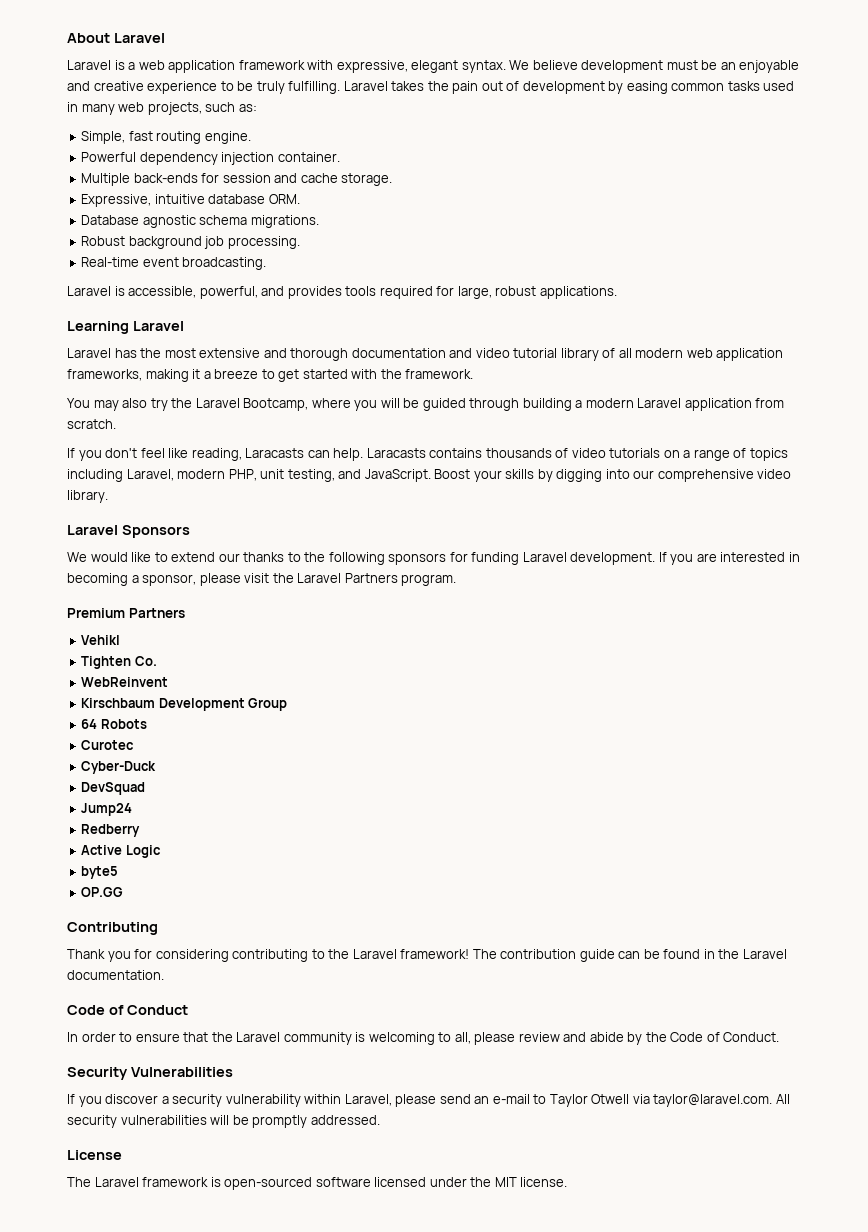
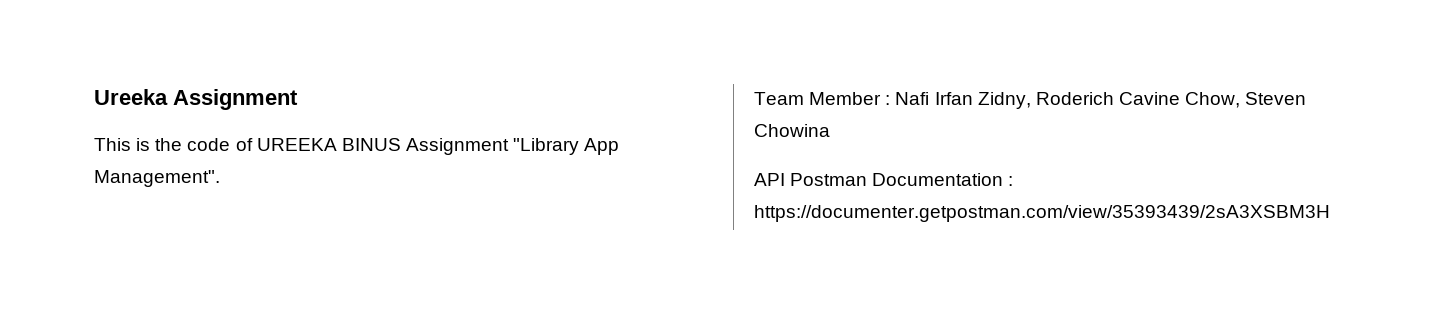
[67,33,165,43] [67,60,800,73] [67,81,795,94] [67,102,257,115] [81,131,251,144] [81,152,340,165] [81,173,393,186] [81,194,300,207] [81,215,319,228] [81,236,300,249] [81,257,267,270] [67,286,617,299] [67,321,184,334] [67,348,784,361] [67,369,474,382] [67,398,785,411] [67,419,116,429] [67,448,788,461] [67,469,792,482] [67,490,108,503] [67,525,190,538] [67,552,800,565] [67,573,457,586] [67,608,185,618] [81,635,121,645] [81,656,157,669] [81,677,169,687] [81,698,288,711] [81,719,147,729] [81,740,135,750] [81,761,157,774] [81,782,146,795] [81,803,133,816] [81,824,141,837] [81,845,161,858] [81,866,119,879] [81,887,124,897] [67,922,158,935] [67,949,787,962] [67,970,164,980] [67,1005,188,1015] [67,1032,780,1045] [67,1067,233,1080] [67,1094,790,1107] [67,1115,380,1128] [67,1150,122,1160] [67,1177,568,1190] About Laravel // Laravel is a web application framework with expressive, elegant syntax. We believe development must be an enjoyable and creative experience to be truly fulfilling. Laravel takes the pain out of development by easing common tasks used in many web projects, such as: // Simple, fast routing engine. // Powerful dependency injection container. // Multiple back-ends for session and cache storage. // Expressive, intuitive database ORM. // Database agnostic schema migrations. // Robust background job processing. // Real-time event broadcasting. // Laravel is accessible, powerful, and provides tools required for large, robust applications. // Learning Laravel // Laravel has the most extensive and thorough documentation and video tutorial library of all modern web application frameworks, making it a breeze to get started with the framework. // You may also try the Laravel Bootcamp, where you will be guided through building a modern Laravel application from scratch. // If you don't feel like reading, Laracasts can help. Laracasts contains thousands of video tutorials on a range of topics including Laravel, modern PHP, unit testing, and JavaScript. Boost your skills by digging into our comprehensive video library. // Laravel Sponsors // We would like to extend our thanks to the following sponsors for funding Laravel development. If you are interested in becoming a sponsor, please visit the Laravel Partners program. // Premium Partners // Vehikl // Tighten Co. // WebReinvent // Kirschbaum Development Group // 64 Robots // Curotec // Cyber-Duck // DevSquad // Jump24 // Redberry // Active Logic // byte5 // OP.GG // Contributing // Thank you for considering contributing to the Laravel framework! The contribution guide can be found in the Laravel documentation. // Code of Conduct // In order to ensure that the Laravel community is welcoming to all, please review and abide by the Code of Conduct. // Security Vulnerabilities // If you discover a security vulnerability within Laravel, please send an e-mail to Taylor Otwell via taylor@laravel.com. All security vulnerabilities will be promptly addressed. // License // The Laravel framework is open-sourced software licensed under the MIT license. -> [94,89,298,110] [94,138,620,155] [94,170,220,187] [754,92,1307,109] [754,124,830,137] [754,173,1014,186] [754,205,1330,222] Ureeka Assignment // This is the code of UREEKA BINUS Assignment "Library App Management". // Team Member : Nafi Irfan Zidny, Roderich Cavine Chow, Steven Chowina // API Postman Documentation : https://documenter.getpostman.com/view/35393439/2sA3XSBM3H

